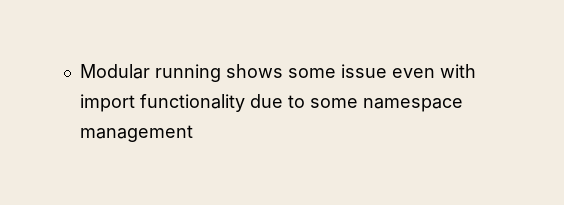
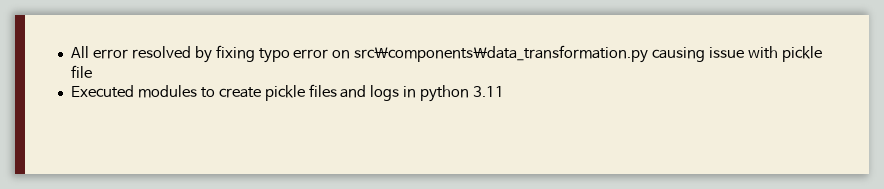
[79,64,476,82] [79,94,463,112] [79,125,193,142] Modular running shows some issue even with import functionality due to some namespace management -> [70,45,822,63] [70,65,92,78] [70,84,505,102] All error resolved by fixing typo error on src\components\data_transformation.py causing issue with pickle file // Executed modules to create pickle files and logs in python 3.11

